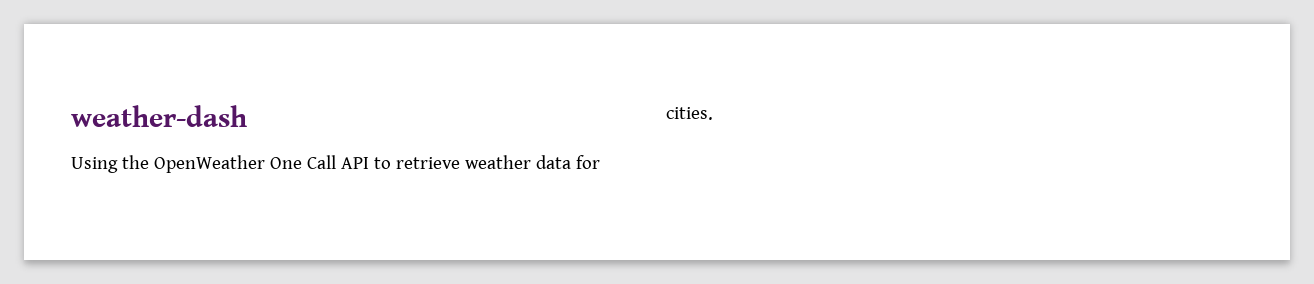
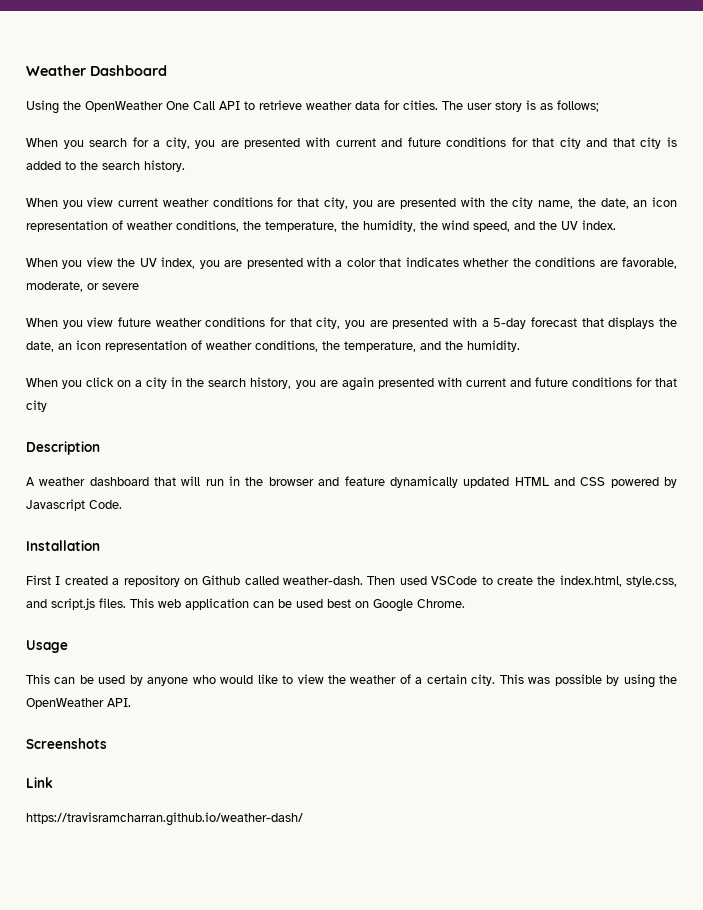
[71,105,247,127] weather-dash -> [26,65,167,76] Weather Dashboard
(713, 113) none -> [442,100,599,112] [26,137,677,149] [26,160,185,172] [26,197,677,209] [26,220,616,232] [26,257,678,269] [26,281,139,292] [26,317,678,329] [26,340,520,352] [26,377,677,391] [26,400,47,412] [26,441,100,455] [26,476,678,488] [26,499,122,511] [26,540,100,551] [26,575,677,587] [26,598,465,612] [26,640,68,653] [26,674,677,688] [26,698,131,709] [26,738,107,749] [26,777,53,788] [26,812,303,826] The user story is as follows; // When you search for a city, you are presented with current and future conditions for that city and that city is added to the search history. // When you view current weather conditions for that city, you are presented with the city name, the date, an icon representation of weather conditions, the temperature, the humidity, the wind speed, and the UV index. // When you view the UV index, you are presented with a color that indicates whether the conditions are favorable, moderate, or severe // When you view future weather conditions for that city, you are presented with a 5-day forecast that displays the date, an icon representation of weather conditions, the temperature, and the humidity. // When you click on a city in the search history, you are again presented with current and future conditions for that city // Description // A weather dashboard that will run in the browser and feature dynamically updated HTML and CSS powered by Javascript Code. // Installation // First I created a repository on Github called weather-dash. Then used VSCode to create the index.html, style.css, and script.js files. This web application can be used best on Google Chrome. // Usage // This can be used by anyone who would like to view the weather of a certain city. This was possible by using the OpenWeather API. // Screenshots // Link // https://travisramcharran.github.io/weather-dash/

